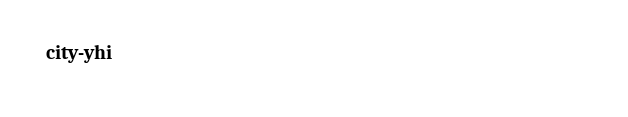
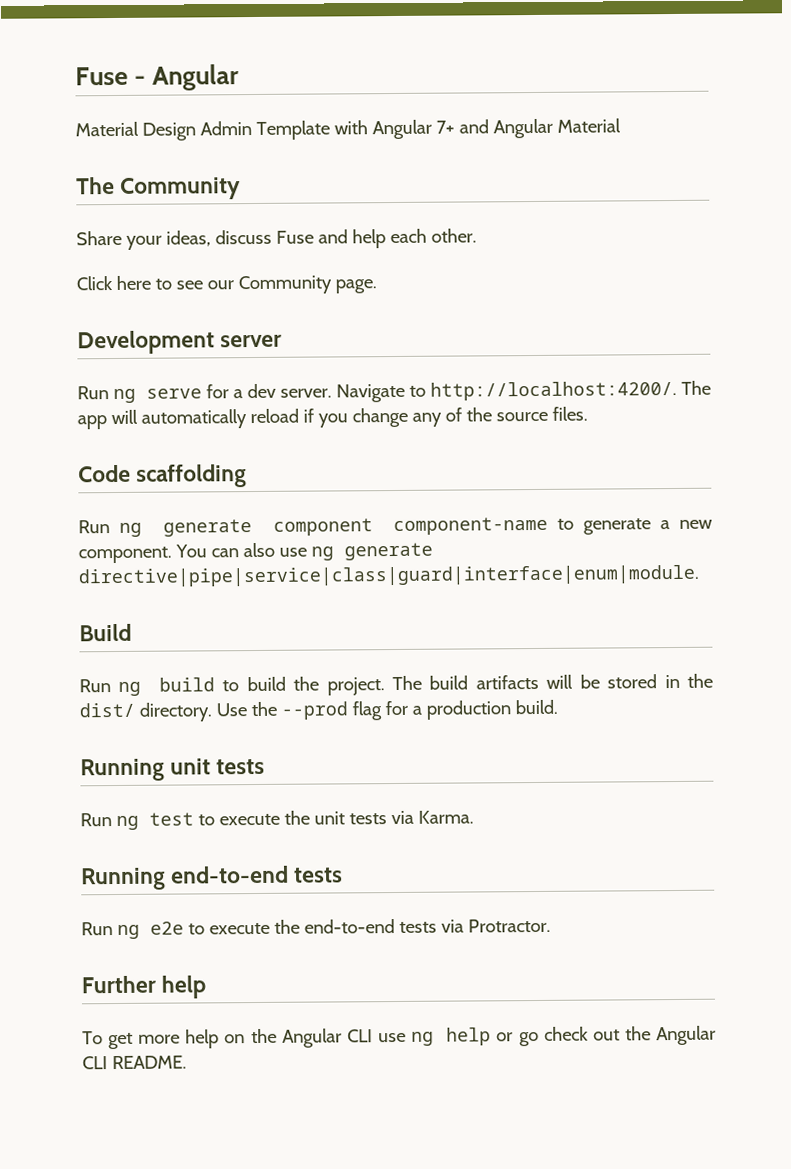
[46,44,112,63] city-yhi -> [75,64,240,91] [75,118,621,141] [76,177,242,200] [76,228,477,250] [76,275,377,295] [77,330,283,355] [77,380,711,404] [77,406,588,430] [78,464,248,488] [78,516,713,537] [78,542,433,564] [78,564,699,588] [79,623,132,642] [79,673,713,696] [79,699,558,722] [80,758,266,782] [80,810,474,831] [81,865,344,891] [81,918,551,940] [81,975,207,999] [82,1025,717,1050] [82,1055,187,1070] Fuse - Angular // Material Design Admin Template with Angular 7+ and Angular Material // The Community // Share your ideas, discuss Fuse and help each other. // Click here to see our Community page. // Development server // Run ng serve for a dev server. Navigate to http://localhost:4200/. The app will automatically reload if you change any of the source files. // Code scaffolding // Run ng generate component component-name to generate a new component. You can also use ng generate directive|pipe|service|class|guard|interface|enum|module. // Build // Run ng build to build the project. The build artifacts will be stored in the dist/ directory. Use the --prod flag for a production build. // Running unit tests // Run ng test to execute the unit tests via Karma. // Running end-to-end tests // Run ng e2e to execute the end-to-end tests via Protractor. // Further help // To get more help on the Angular CLI use ng help or go check out the Angular CLI README.

